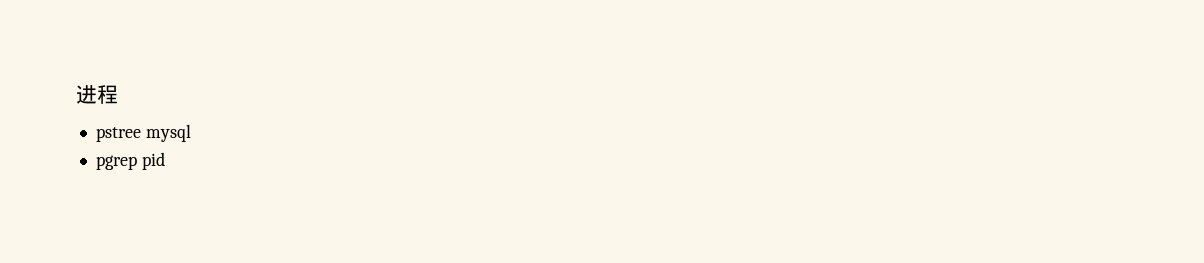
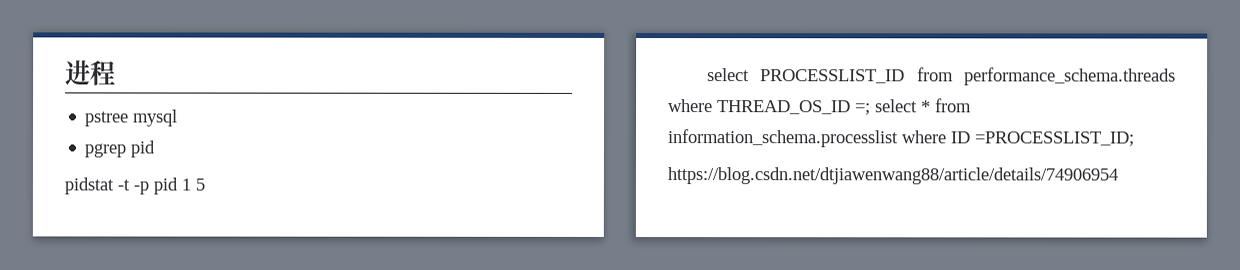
(165, 161) none -> [64,177,205,195] [706,67,1176,86] [668,98,972,116] [667,129,1135,148] [667,167,1118,185] // pidstat -t -p pid 1 5 // select PROCESSLIST_ID from performance_schema.threads where THREAD_OS_ID =; select * from information_schema.processlist where ID =PROCESSLIST_ID; // https://blog.csdn.net/dtjiawenwang88/article/details/74906954

